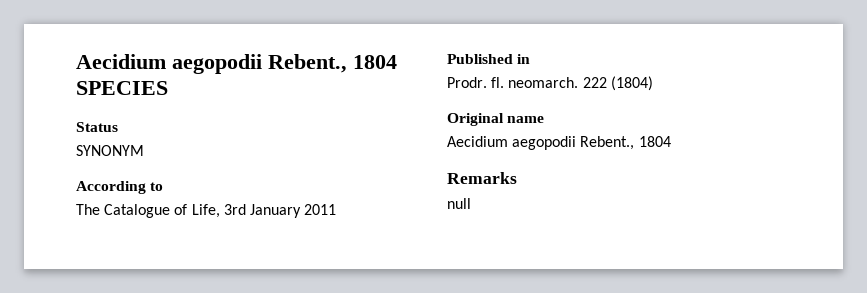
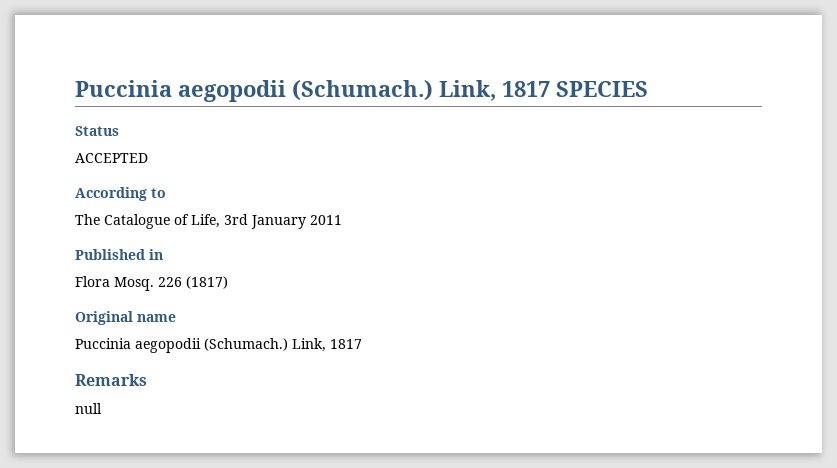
[76,54,397,74] Aecidium aegopodii Rebent., 1804 -> [75,80,550,102] Puccinia aegopodii (Schumach.) Link, 1817
[76,145,144,156] SYNONYM -> [75,153,148,163] ACCEPTED
[447,76,653,91] [447,113,545,126] [447,136,671,150] Prodr. fl. neomarch. 222 (1804) // Original name // Aecidium aegopodii Rebent., 1804 -> [75,276,228,291] [75,311,176,325] [75,338,362,353] Flora Mosq. 226 (1817) // Original name // Puccinia aegopodii (Schumach.) Link, 1817

